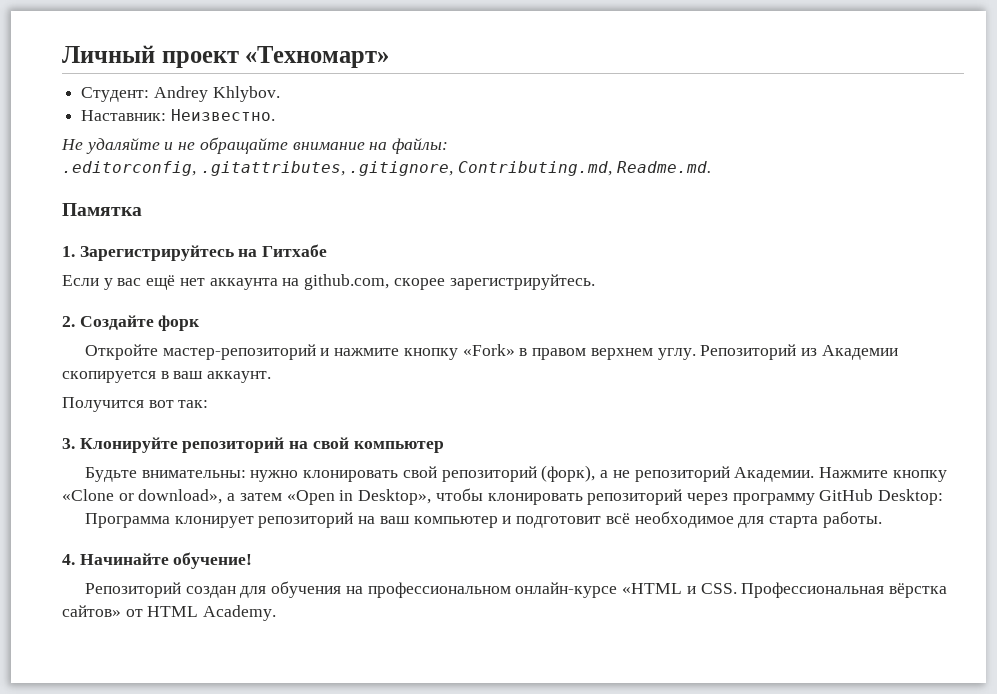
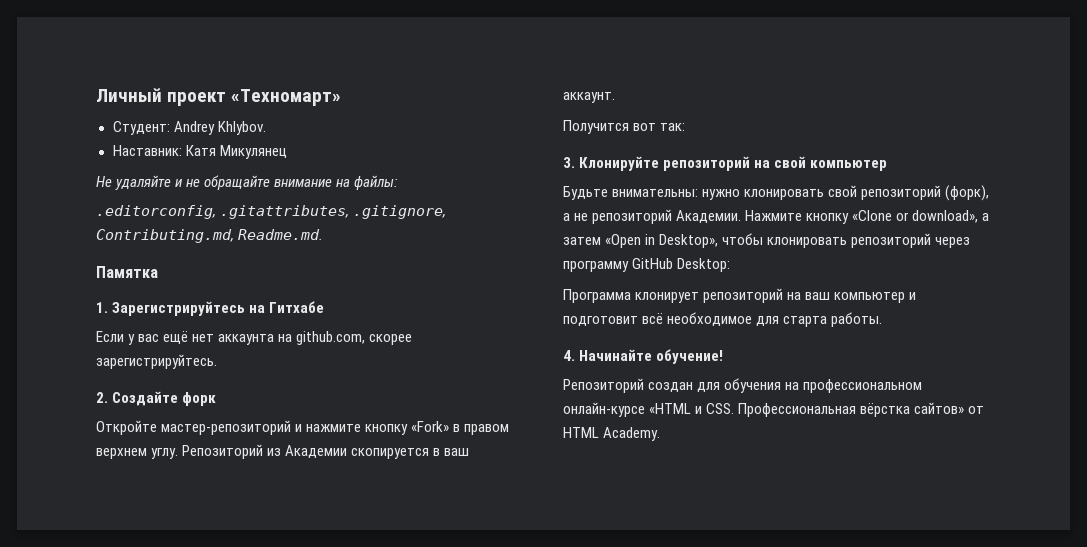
[170,109,275,121] Неизвестно. -> [185,145,287,159] Катя Микулянец

